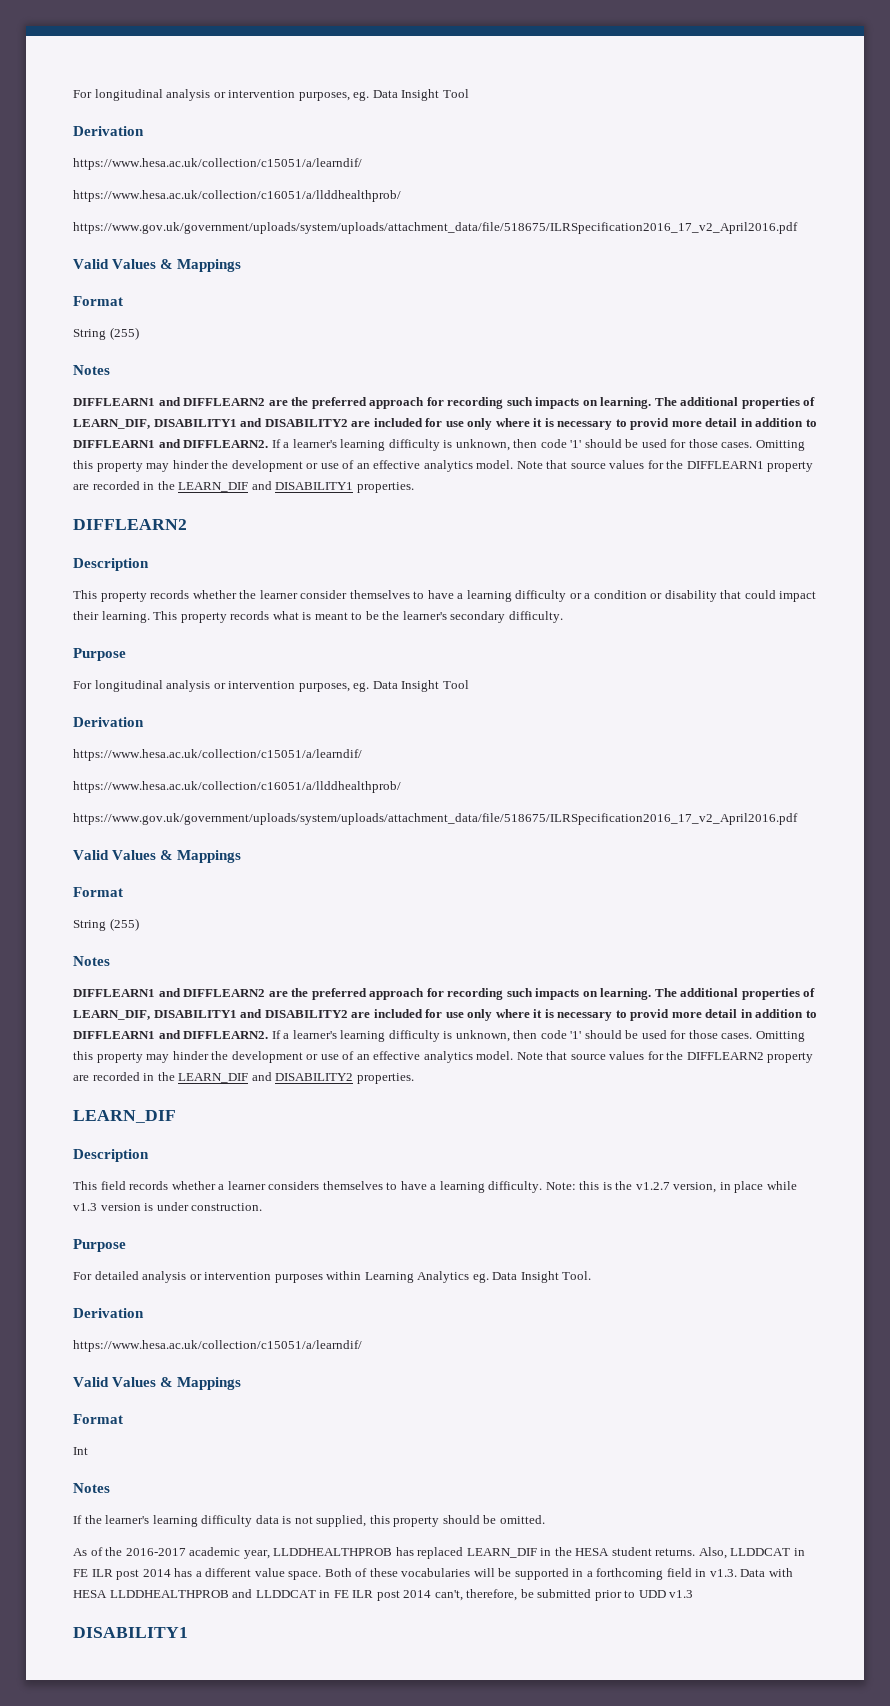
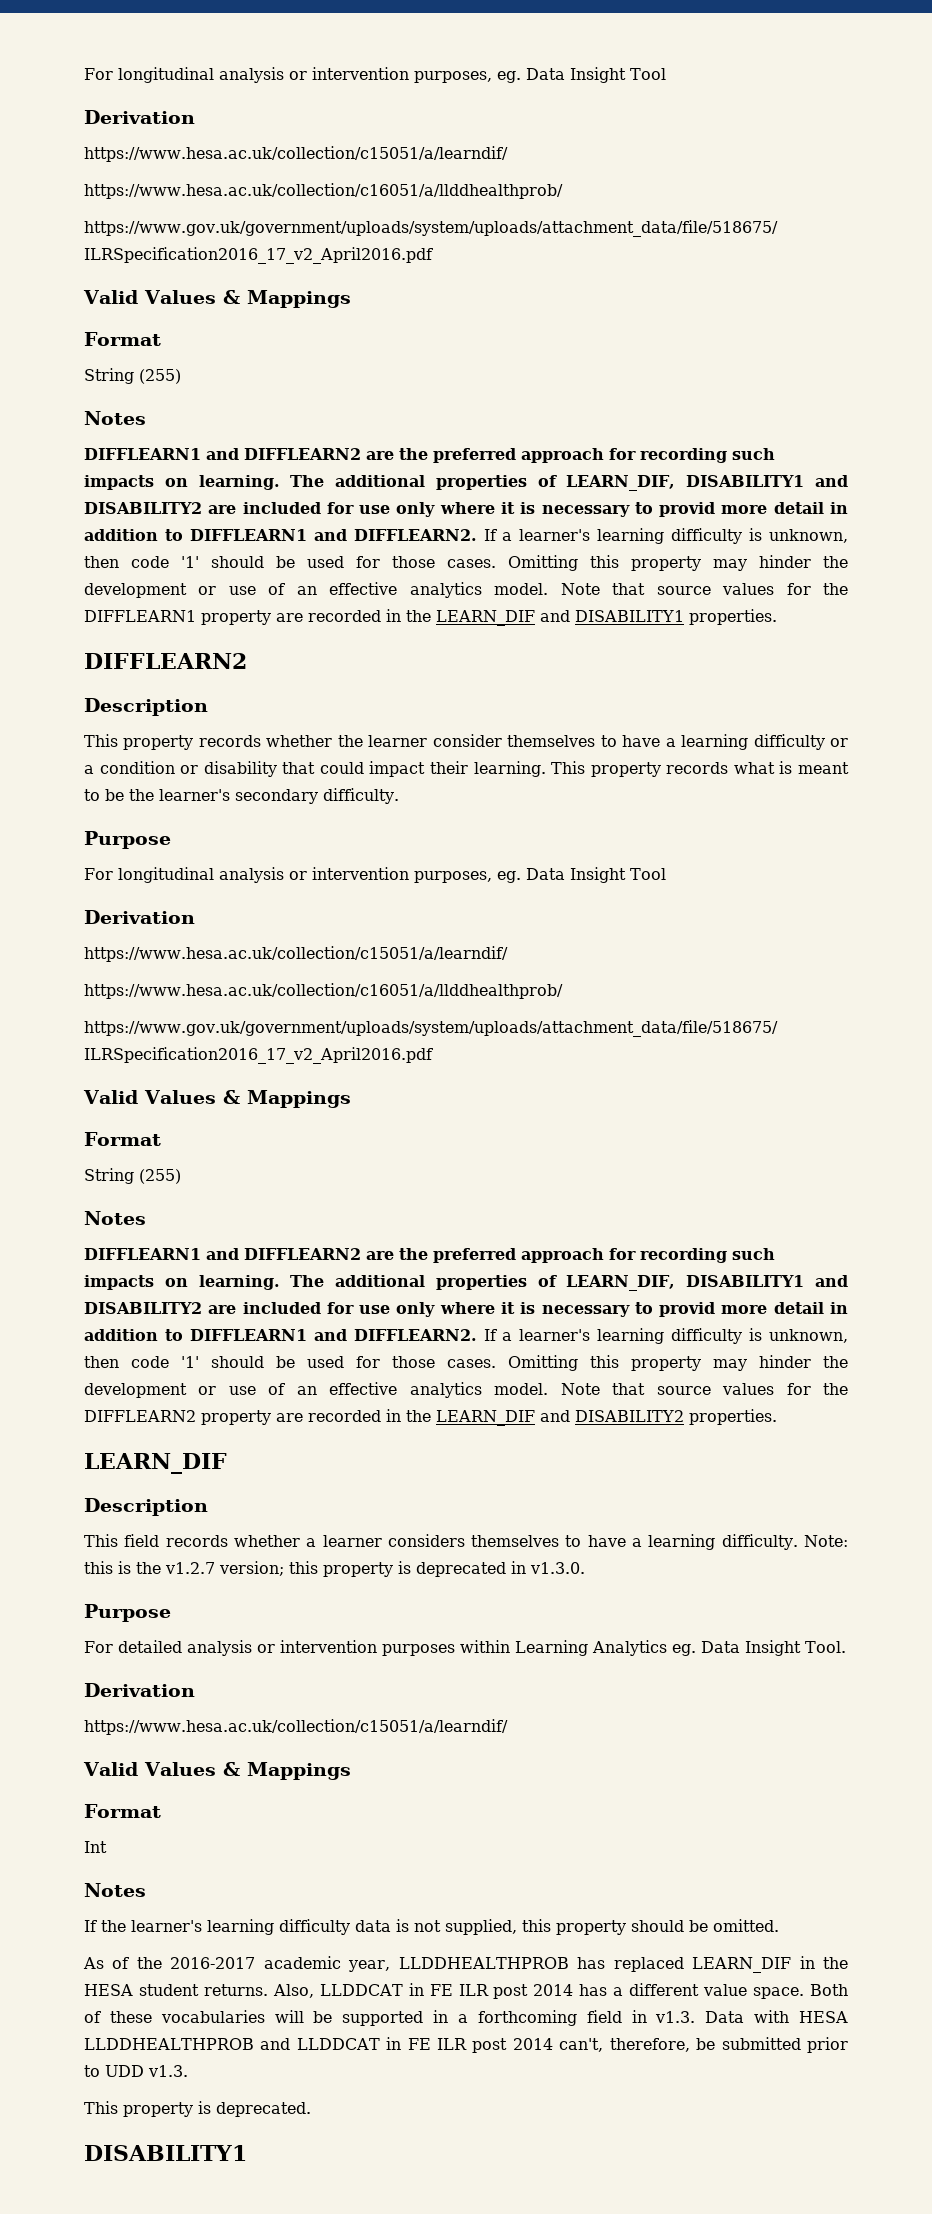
[673,1181,797,1193] [73,1202,263,1211] version, in place while v1.3 version is under construction. -> [219,1561,585,1577] version; this property is deprecated in v1.3.0.
[669,1590,694,1598] v1.3 -> [148,2065,188,2077] [84,2101,311,2117] v1.3. // This property is deprecated.

